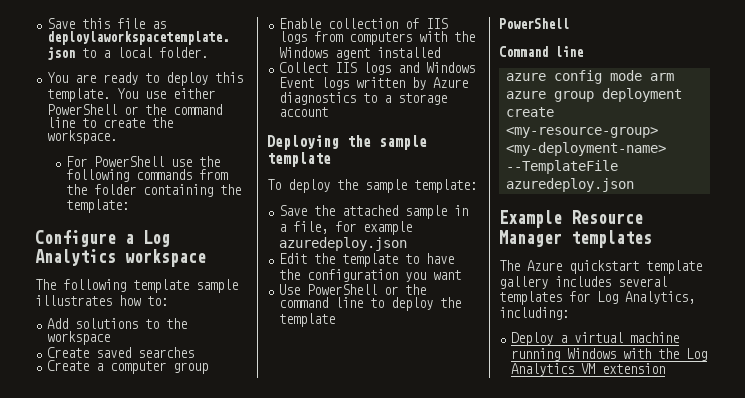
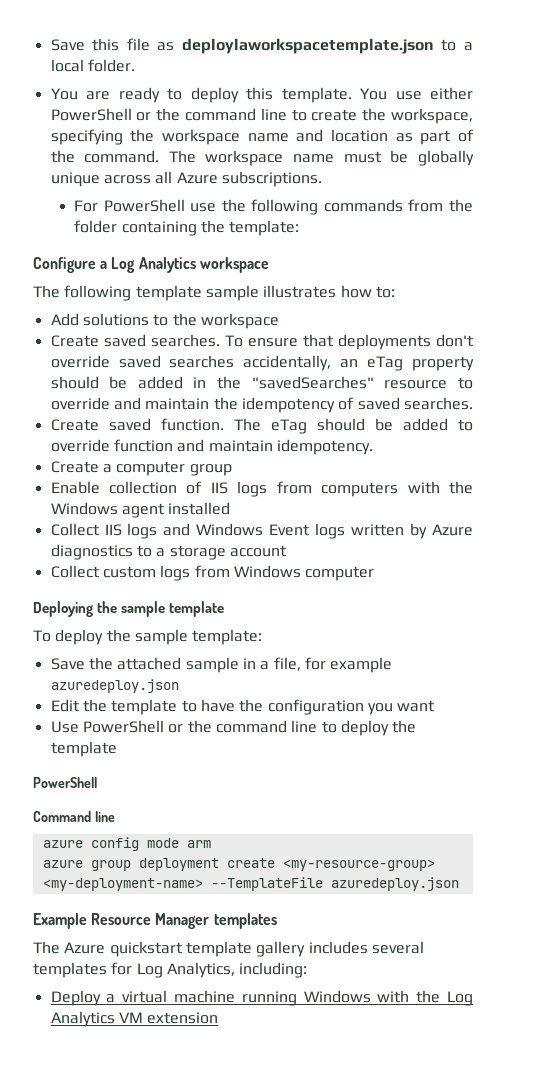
[47,130,118,144] workspace. -> [391,108,474,124] [50,129,475,145] [50,150,474,166] [50,171,322,187] workspace, specifying the workspace name and location as part of the command. The workspace name must be globally unique across all Azure subscriptions.
[138,347,195,358] searches -> [150,334,475,350] [50,355,474,371] [50,376,473,389] [50,397,473,413] [50,418,474,434] [50,439,373,455] searches. To ensure that deployments don't override saved searches accidentally, an eTag property should be added in the "savedSearches" resource to override and maintain the idempotency of saved searches. // Create saved function. The eTag should be added to override function and maintain idempotency.
(329, 112) none -> [50,565,375,581] // Collect custom logs from Windows computer

